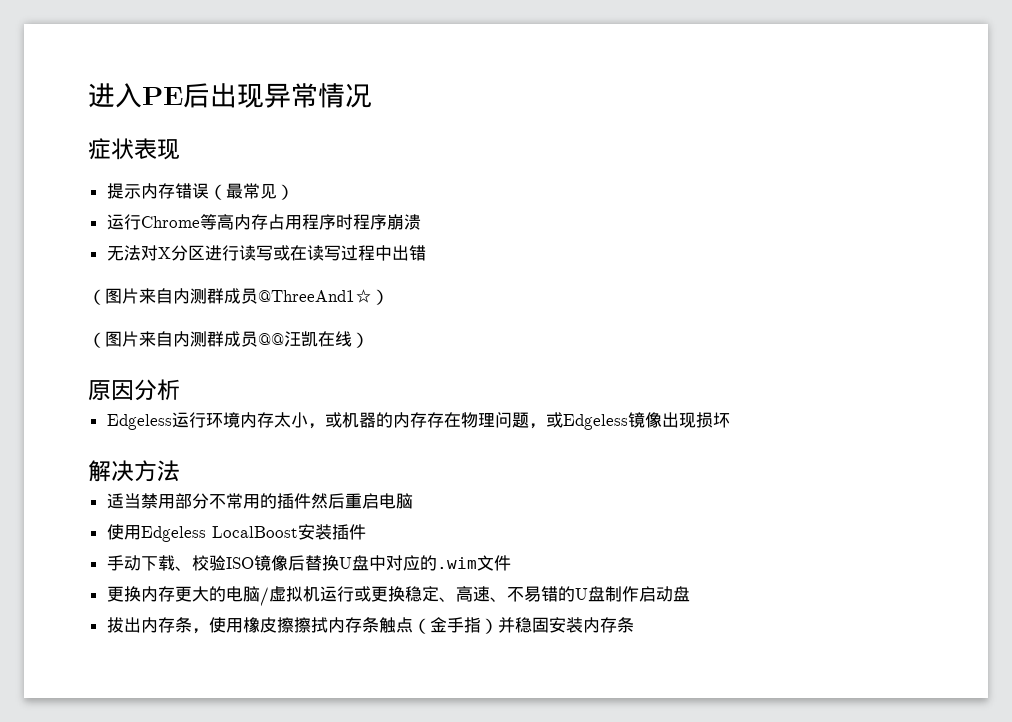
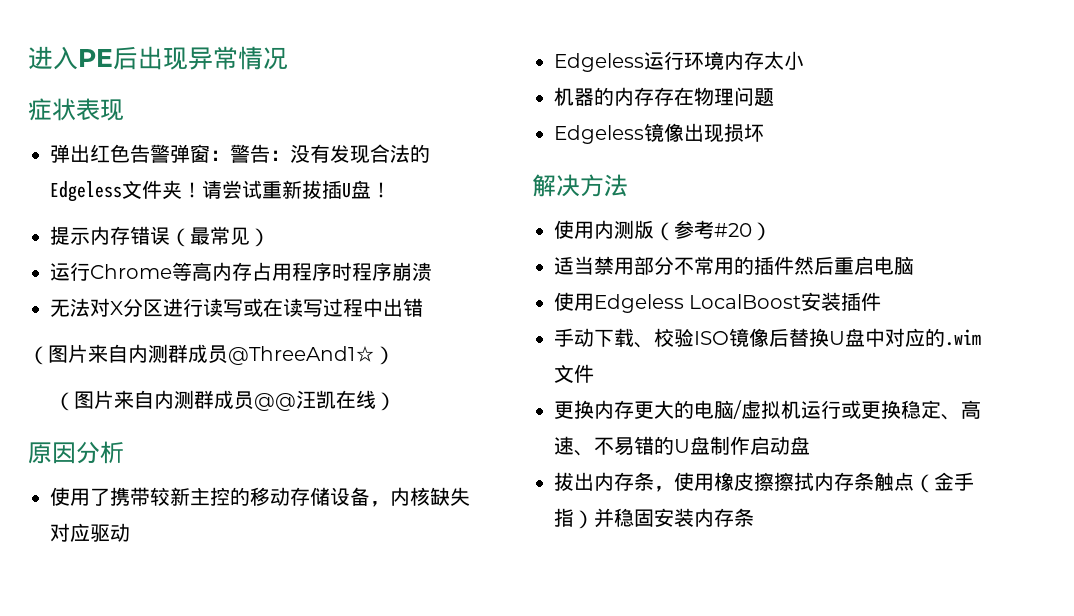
(180, 149) none -> [50,144,430,164] [50,180,391,202] // 弹出红色告警弹窗：警告：没有发现合法的Edgeless文件夹！请尝试重新拔插U盘！
(180, 390) none -> [50,487,470,507] [50,523,130,542] // 使用了携带较新主控的移动存储设备，内核缺失对应驱动
[307,412,342,429] ，或 -> (804, 60) //
[528,412,563,429] ，或 -> (774, 97) //
(180, 471) none -> [554,220,772,241] // 使用内测版（参考#20）

